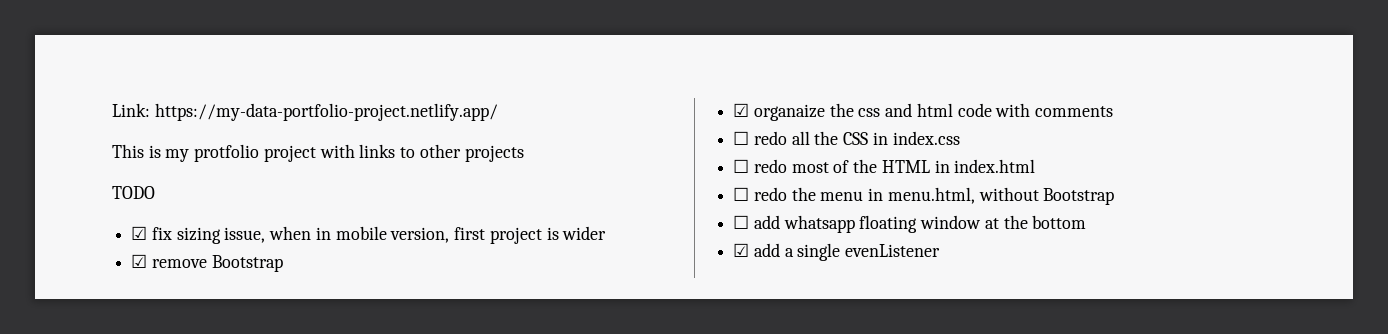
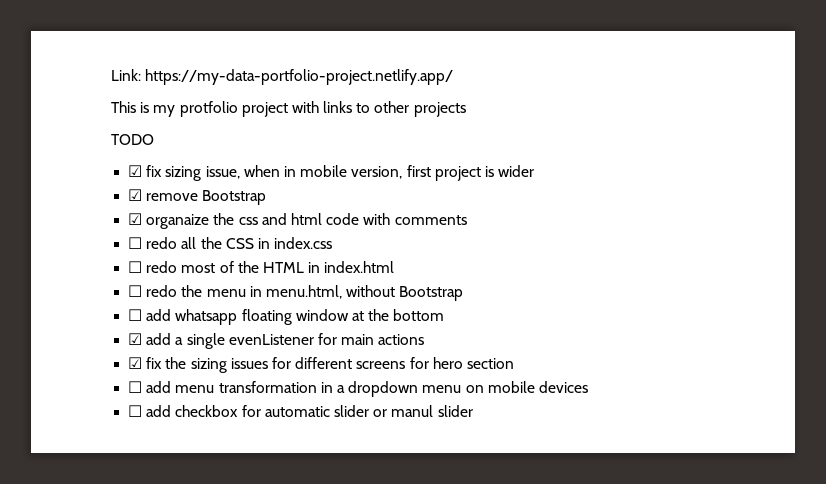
(941, 250) none -> [317,333,425,345] [128,357,514,373] [128,381,588,397] [128,405,473,417] for main actions // ☑ fix the sizing issues for different screens for hero section // ☐ add menu transformation in a dropdown menu on mobile devices // ☐ add checkbox for automatic slider or manul slider

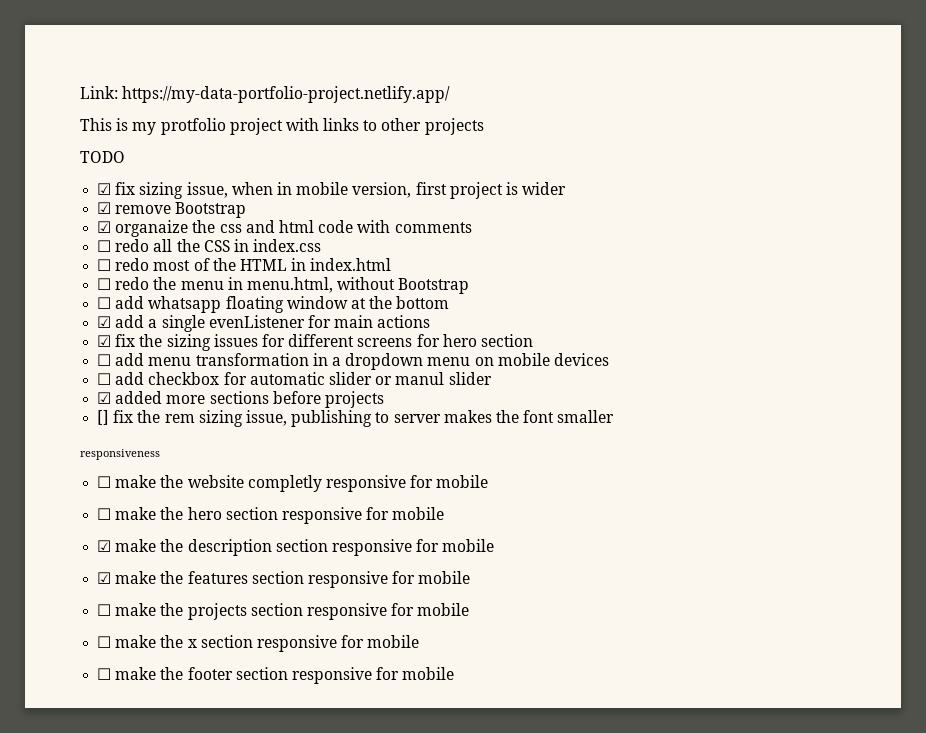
(473, 411) none -> [97,391,384,408] [97,410,615,427] [80,449,160,460] [97,475,489,492] [97,507,445,524] [97,539,495,556] [97,571,471,588] [97,603,470,620] [97,635,420,652] [97,667,455,684] // ☑ added more sections before projects // [] fix the rem sizing issue, publishing to server makes the font smaller // responsiveness // ☐ make the website completly responsive for mobile // ☐ make the hero section responsive for mobile // ☑ make the description section responsive for mobile // ☑ make the features section responsive for mobile // ☐ make the projects section responsive for mobile // ☐ make the x section responsive for mobile // ☐ make the footer section responsive for mobile

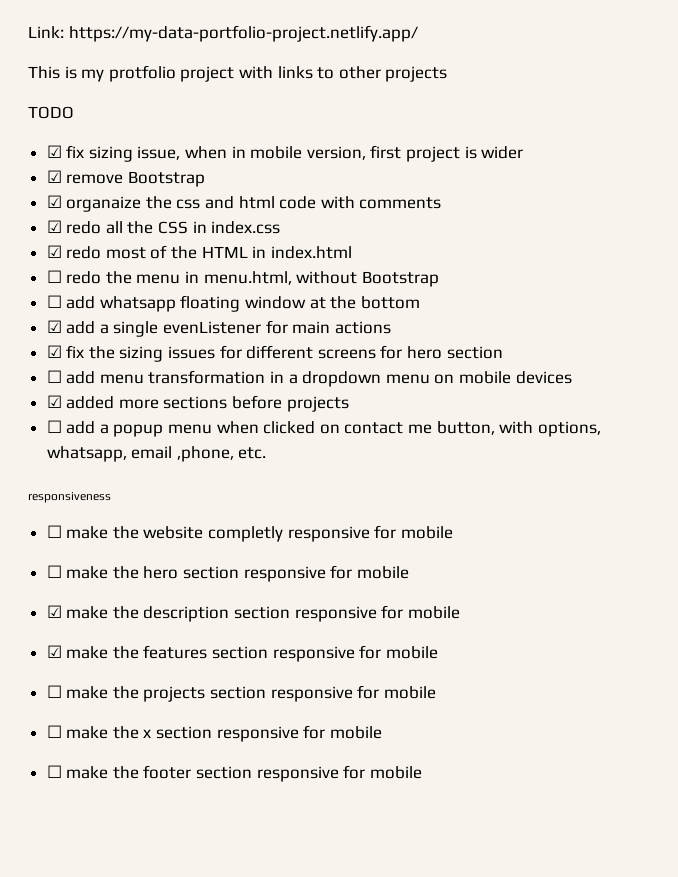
[97,240,112,252] ☐ -> [46,220,62,233] ☑
[97,259,112,271] ☐ -> [46,245,62,258] ☑
[97,372,492,385] // ☐ add checkbox for automatic slider or manul slider -> (572, 377) none
[97,410,615,427] [] fix the rem sizing issue, publishing to server makes the font smaller -> [46,420,601,437] [46,446,267,462] ☐ add a popup menu when clicked on contact me button, with options, whatsapp, email ,phone, etc.

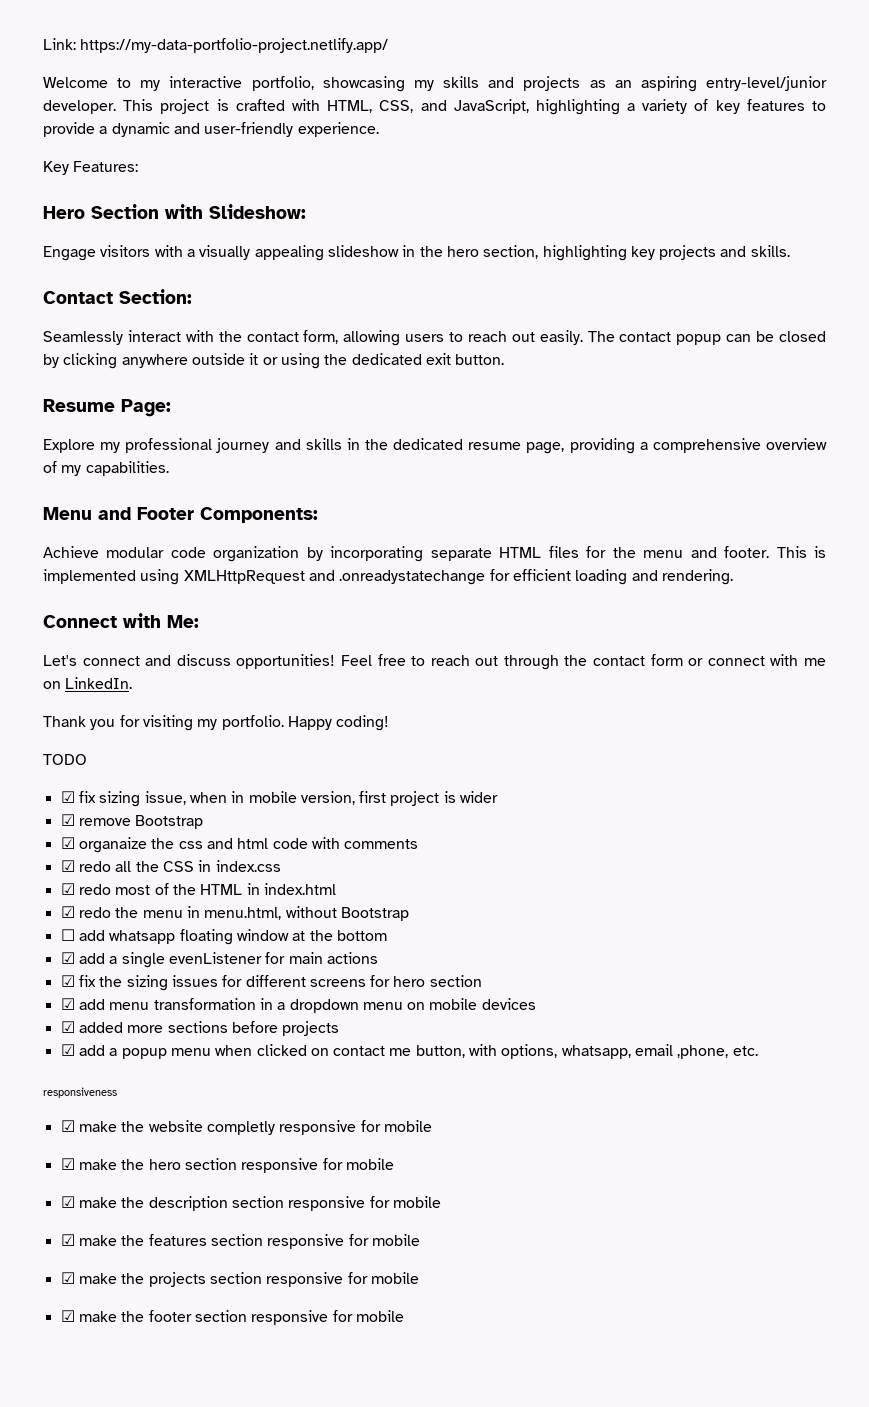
[28,65,448,82] This is my protfolio project with links to other projects -> [43,76,827,92] [43,99,826,115] [43,122,379,137] [43,161,139,175] [43,204,306,219] [43,245,790,261] [43,289,192,304] [43,330,826,346] [43,353,505,369] [43,399,171,417] [43,438,827,454] [43,461,169,476] [43,507,318,523] [43,546,827,562] [43,569,733,585] [43,613,199,628] [43,654,827,670] [43,677,133,689] [43,715,390,731] Welcome to my interactive portfolio, showcasing my skills and projects as an aspiring entry-level/junior developer. This project is crafted with HTML, CSS, and JavaScript, highlighting a variety of key features to provide a dynamic and user-friendly experience. // Key Features: // Hero Section with Slideshow: // Engage visitors with a visually appealing slideshow in the hero section, highlighting key projects and skills. // Contact Section: // Seamlessly interact with the contact form, allowing users to reach out easily. The contact popup can be closed by clicking anywhere outside it or using the dedicated exit button. // Resume Page: // Explore my professional journey and skills in the dedicated resume page, providing a comprehensive overview of my capabilities. // Menu and Footer Components: // Achieve modular code organization by incorporating separate HTML files for the menu and footer. This is implemented using XMLHttpRequest and .onreadystatechange for efficient loading and rendering. // Connect with Me: // Let's connect and discuss opportunities! Feel free to reach out through the contact form or connect with me on LinkedIn. // Thank you for visiting my portfolio. Happy coding!
[46,270,62,283] ☐ -> [60,906,75,918] ☑
[46,370,62,383] ☐ -> [60,998,75,1010] ☑
[46,420,62,433] ☐ -> [60,1044,75,1056] ☑
[46,525,62,538] ☐ -> [60,1120,75,1132] ☑
[46,565,62,578] ☐ -> [60,1158,75,1170] ☑
[46,685,62,698] ☐ -> [60,1272,75,1284] ☑
[46,725,382,742] [46,765,62,778] ☐ make the x section responsive for mobile // ☐ -> [60,1310,75,1322] ☑

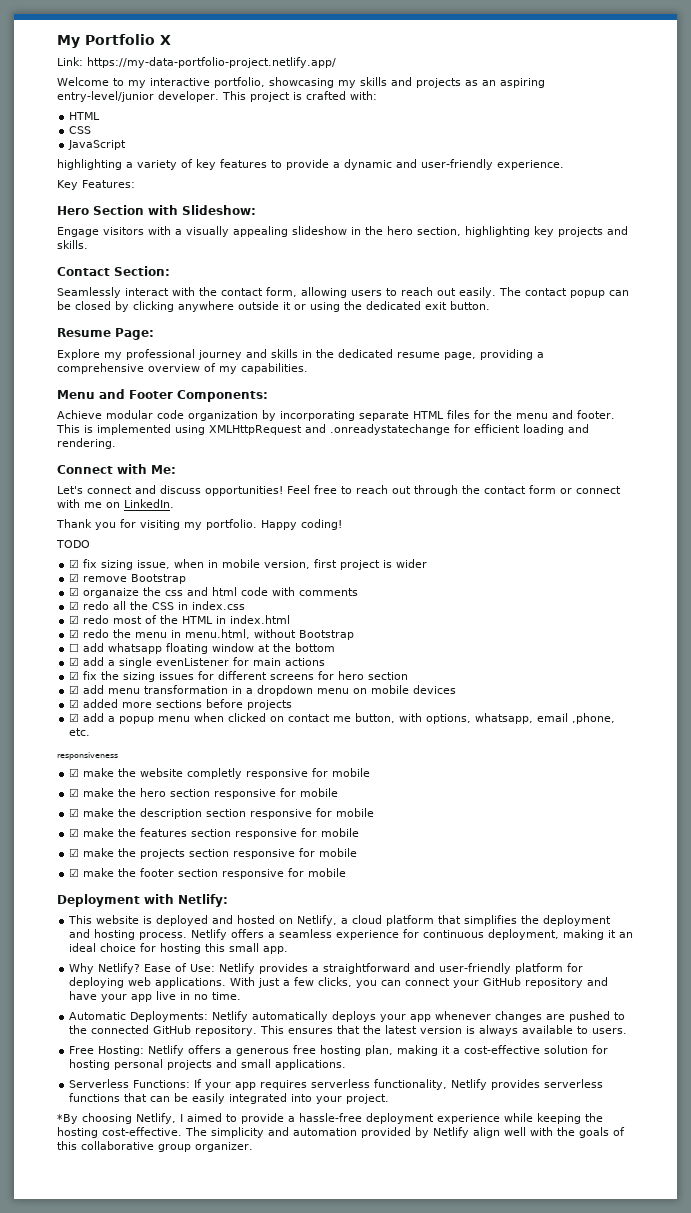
(43, 44) none -> [57,34,171,48] My Portfolio X //
[291,99,529,114] with HTML, CSS, and JavaScript, -> [350,91,377,100] [69,112,101,120] [69,126,92,134] [68,140,127,150] with: // HTML // CSS // JavaScript //
(404, 1316) none -> [57,894,228,907] [68,915,612,926] [69,929,634,940] [69,943,289,954] [69,963,584,974] [69,977,609,988] [69,991,242,1002] [69,1011,626,1022] [69,1025,628,1036] [69,1045,609,1056] [69,1059,347,1070] [69,1079,604,1090] [69,1093,390,1104] [57,1113,603,1124] [57,1127,625,1138] [57,1141,253,1152] // Deployment with Netlify: // This website is deployed and hosted on Netlify, a cloud platform that simplifies the deployment and hosting process. Netlify offers a seamless experience for continuous deployment, making it an ideal choice for hosting this small app. // Why Netlify? Ease of Use: Netlify provides a straightforward and user-friendly platform for deploying web applications. With just a few clicks, you can connect your GitHub repository and have your app live in no time. // Automatic Deployments: Netlify automatically deploys your app whenever changes are pushed to the connected GitHub repository. This ensures that the latest version is always available to users. // Free Hosting: Netlify offers a generous free hosting plan, making it a cost-effective solution for hosting personal projects and small applications. // Serverless Functions: If your app requires serverless functionality, Netlify provides serverless functions that can be easily integrated into your project. // *By choosing Netlify, I aimed to provide a hassle-free deployment experience while keeping the hosting cost-effective. The simplicity and automation provided by Netlify align well with the goals of this collaborative group organizer.

